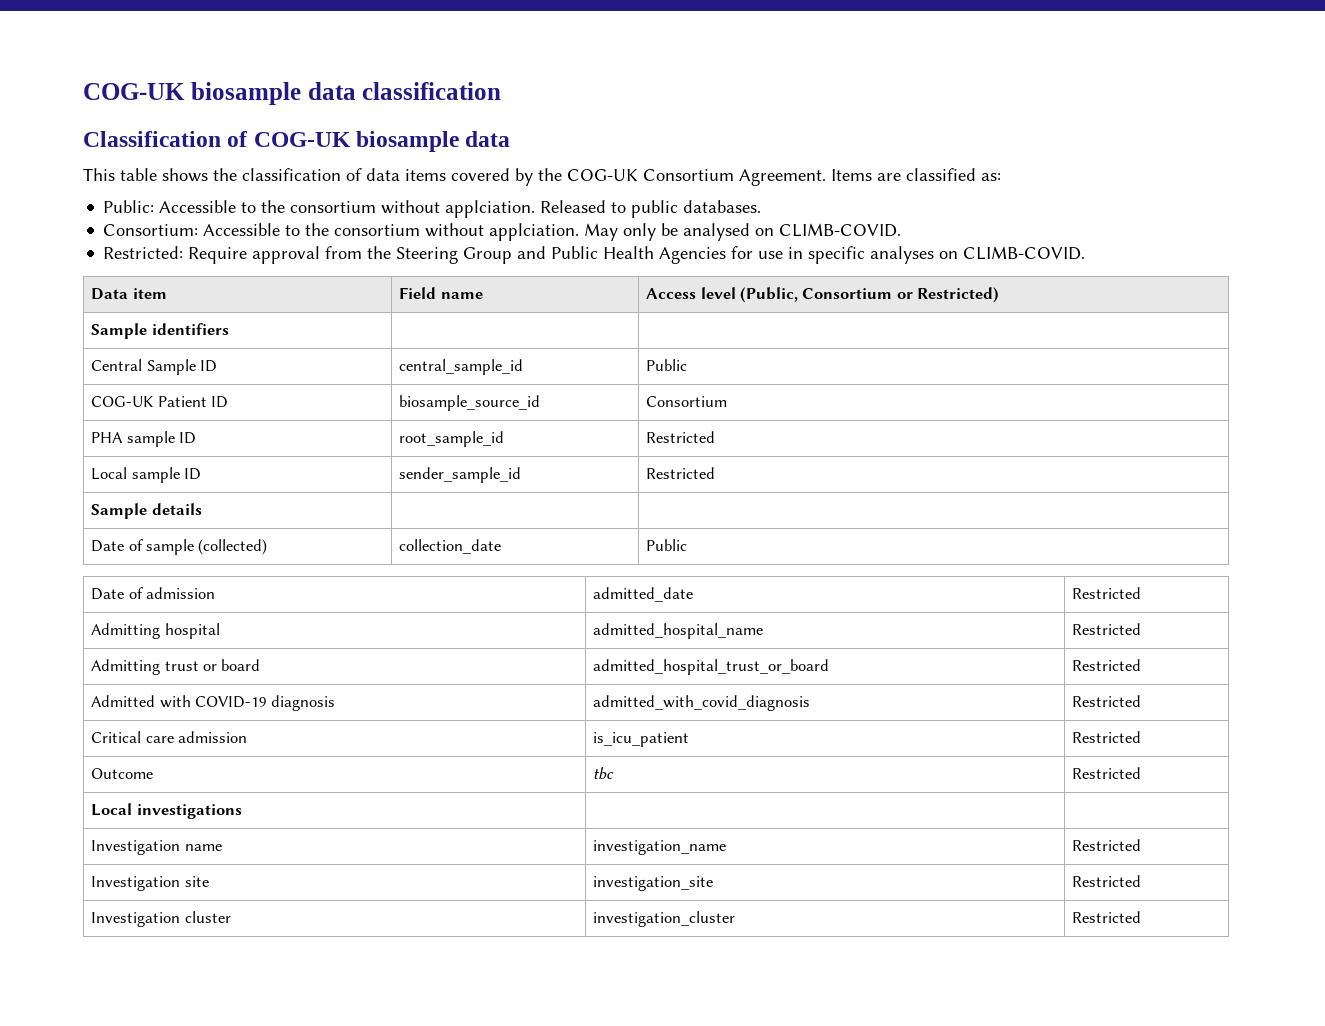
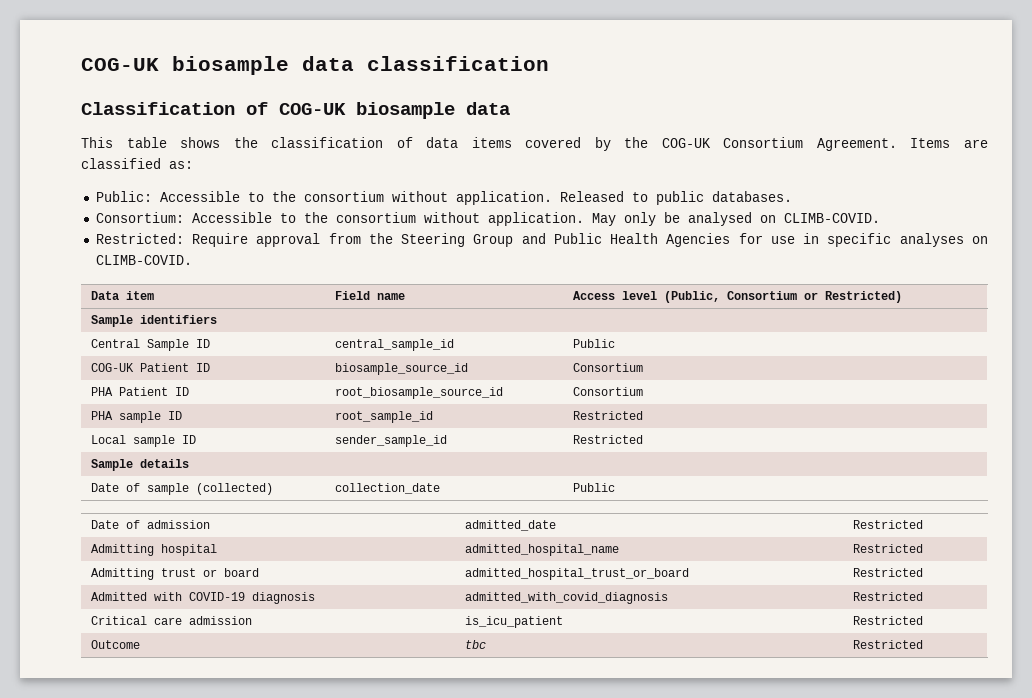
[445,200,536,218] applciation. -> [455,191,552,205] application.
[489,223,580,241] applciation. -> [487,212,584,226] application.
(728, 401) none -> [90,387,189,396] [334,387,503,399] [572,387,643,396] // PHA Patient ID | root_biosample_source_id | Consortium
[91,803,242,819] [91,840,222,855] [593,840,727,855] [1072,839,1142,851] [91,876,209,891] [593,876,714,891] [1072,875,1142,887] [91,911,231,927] [593,911,736,927] [1072,911,1142,923] // Local investigations | | // Investigation name | investigation_name | Restricted // Investigation site | investigation_site | Restricted // Investigation cluster | investigation_cluster | Restricted -> (923, 644) none

